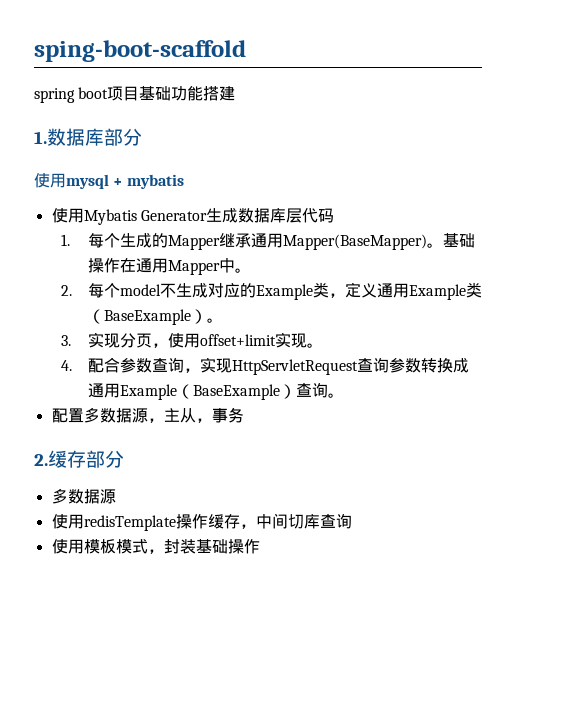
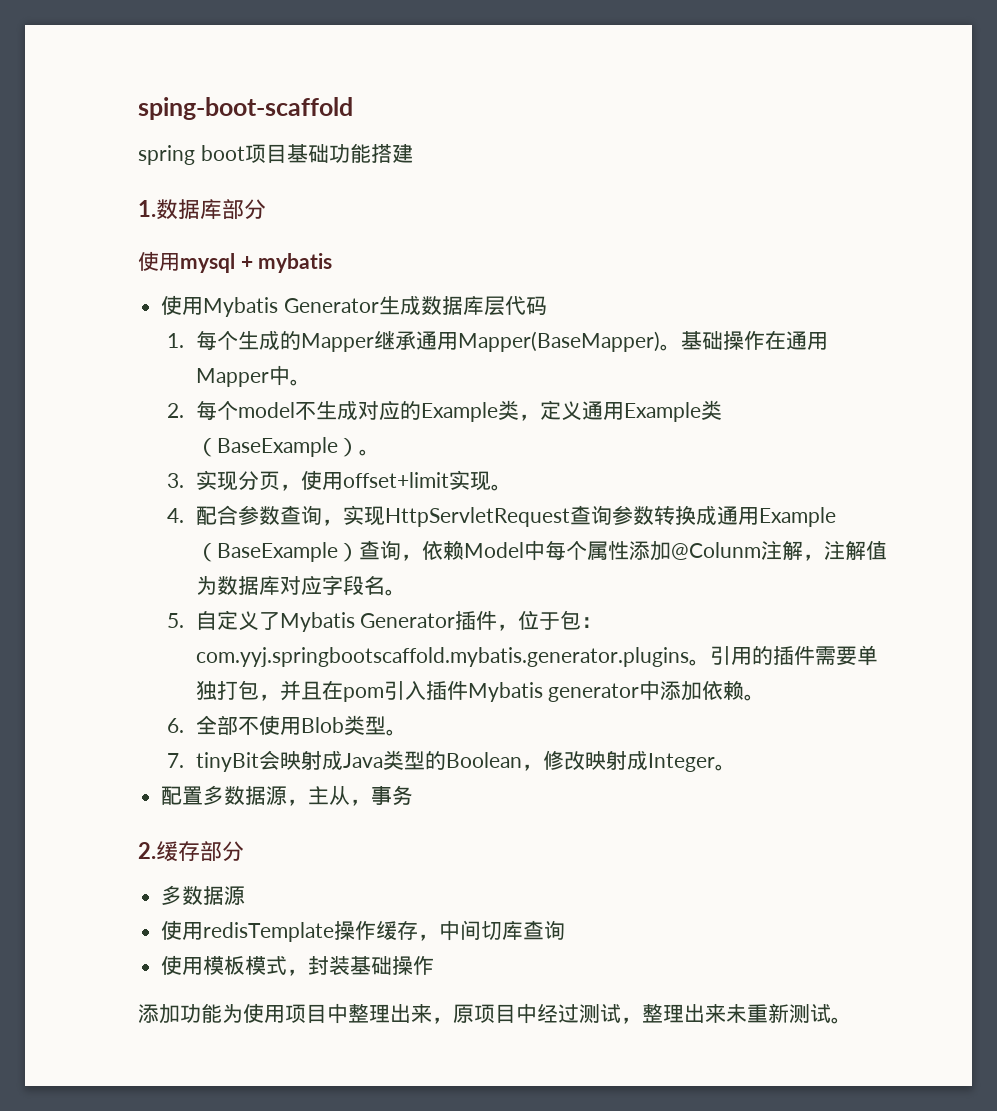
(328, 390) none -> [400,540,887,561] [195,575,406,596] [166,610,603,632] [195,645,878,667] [195,680,766,702] [166,715,407,736] [166,750,715,772] ，依赖Model中每个属性添加@Colunm注解，注解值为数据库对应字段名。 // 5.自定义了Mybatis Generator插件，位于包：com.yyj.springbootscaffold.mybatis.generator.plugins。引用的插件需要单独打包，并且在pom引入插件Mybatis generator中添加依赖。 // 6.全部不使用Blob类型。 // 7. tinyBit会映射成Java类型的Boolean，修改映射成Integer
(260, 546) none -> [138,1003,852,1024] // 添加功能为使用项目中整理出来，原项目中经过测试，整理出来未重新测试。

